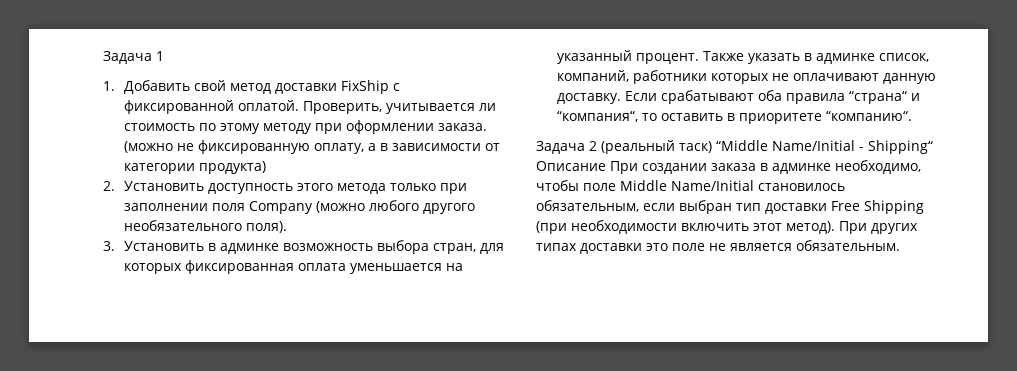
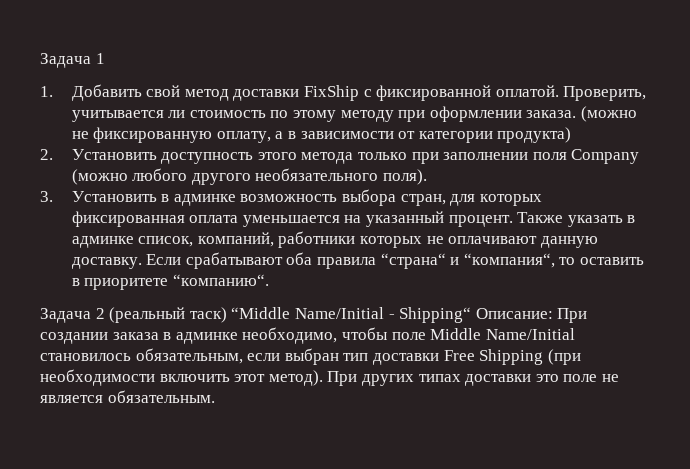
[536,161,606,171] Описание -> [475,308,553,319] Описание:

